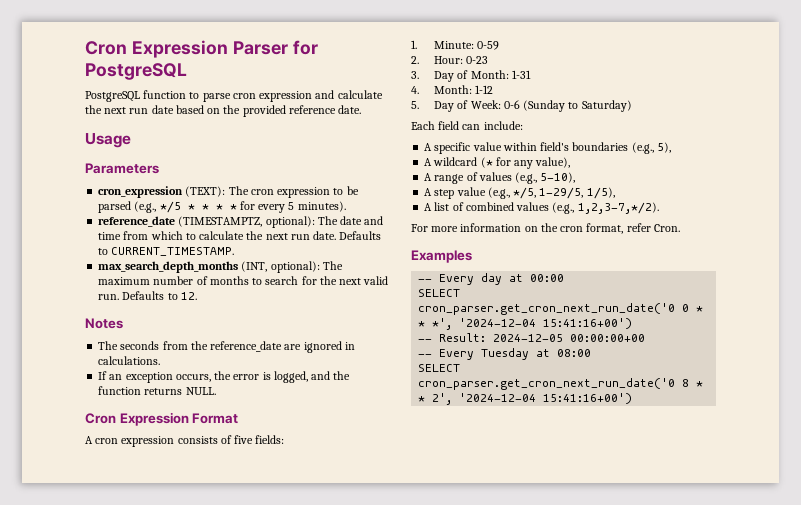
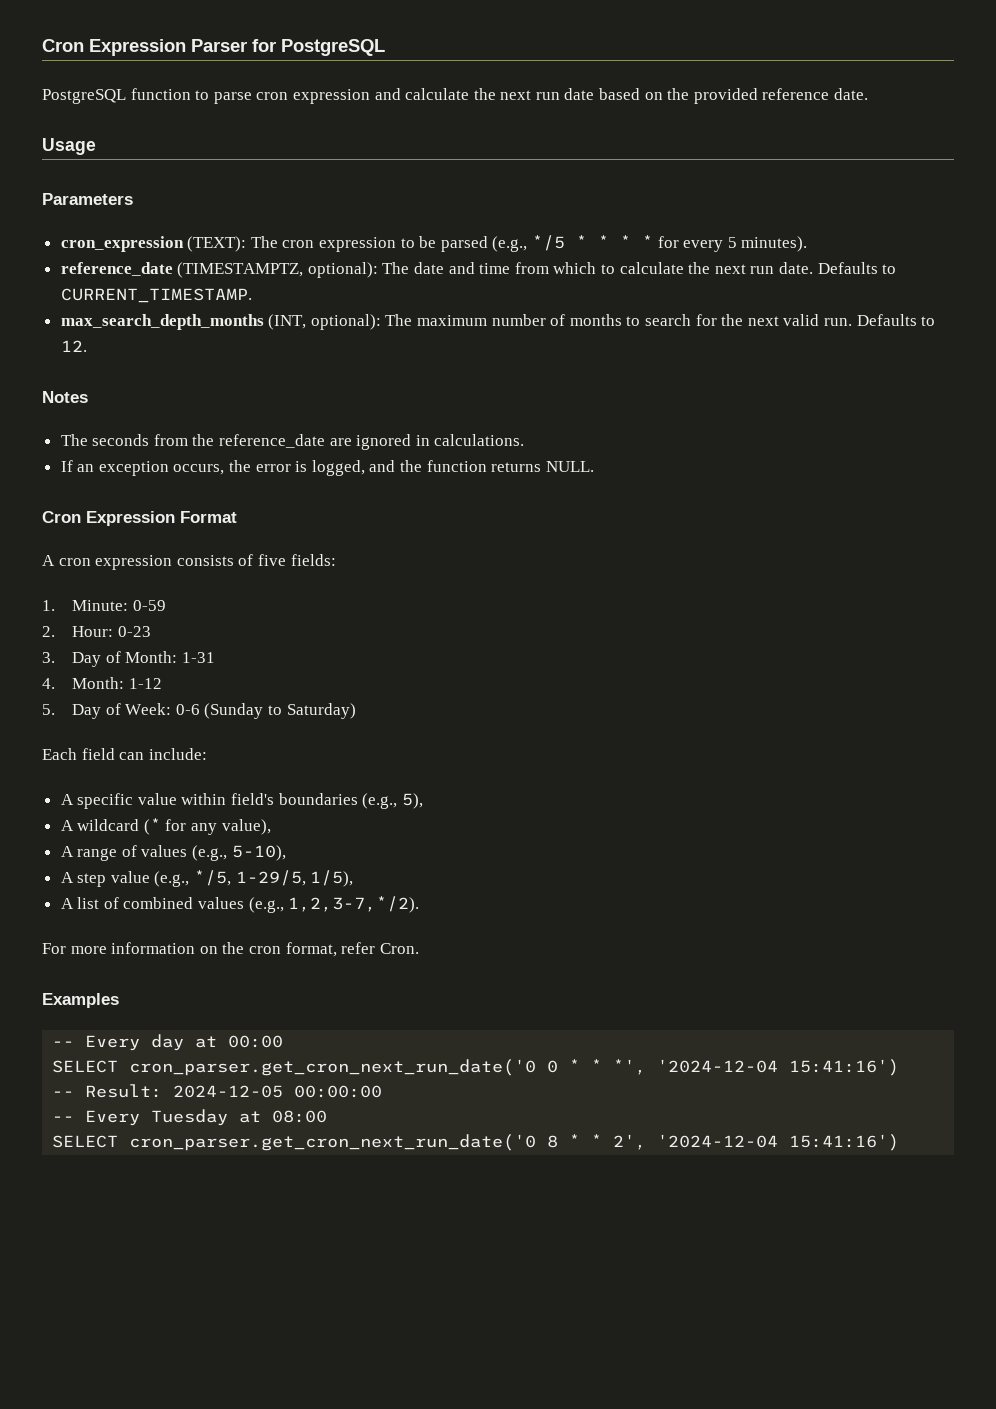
[543,318,633,329] 15:41:16+00') -> [789,1059,900,1076] 15:41:16')
[570,334,646,342] 00:00:00+00 -> [294,1085,383,1098] 00:00:00
[543,393,633,404] 15:41:16+00') -> [789,1134,900,1151] 15:41:16')

